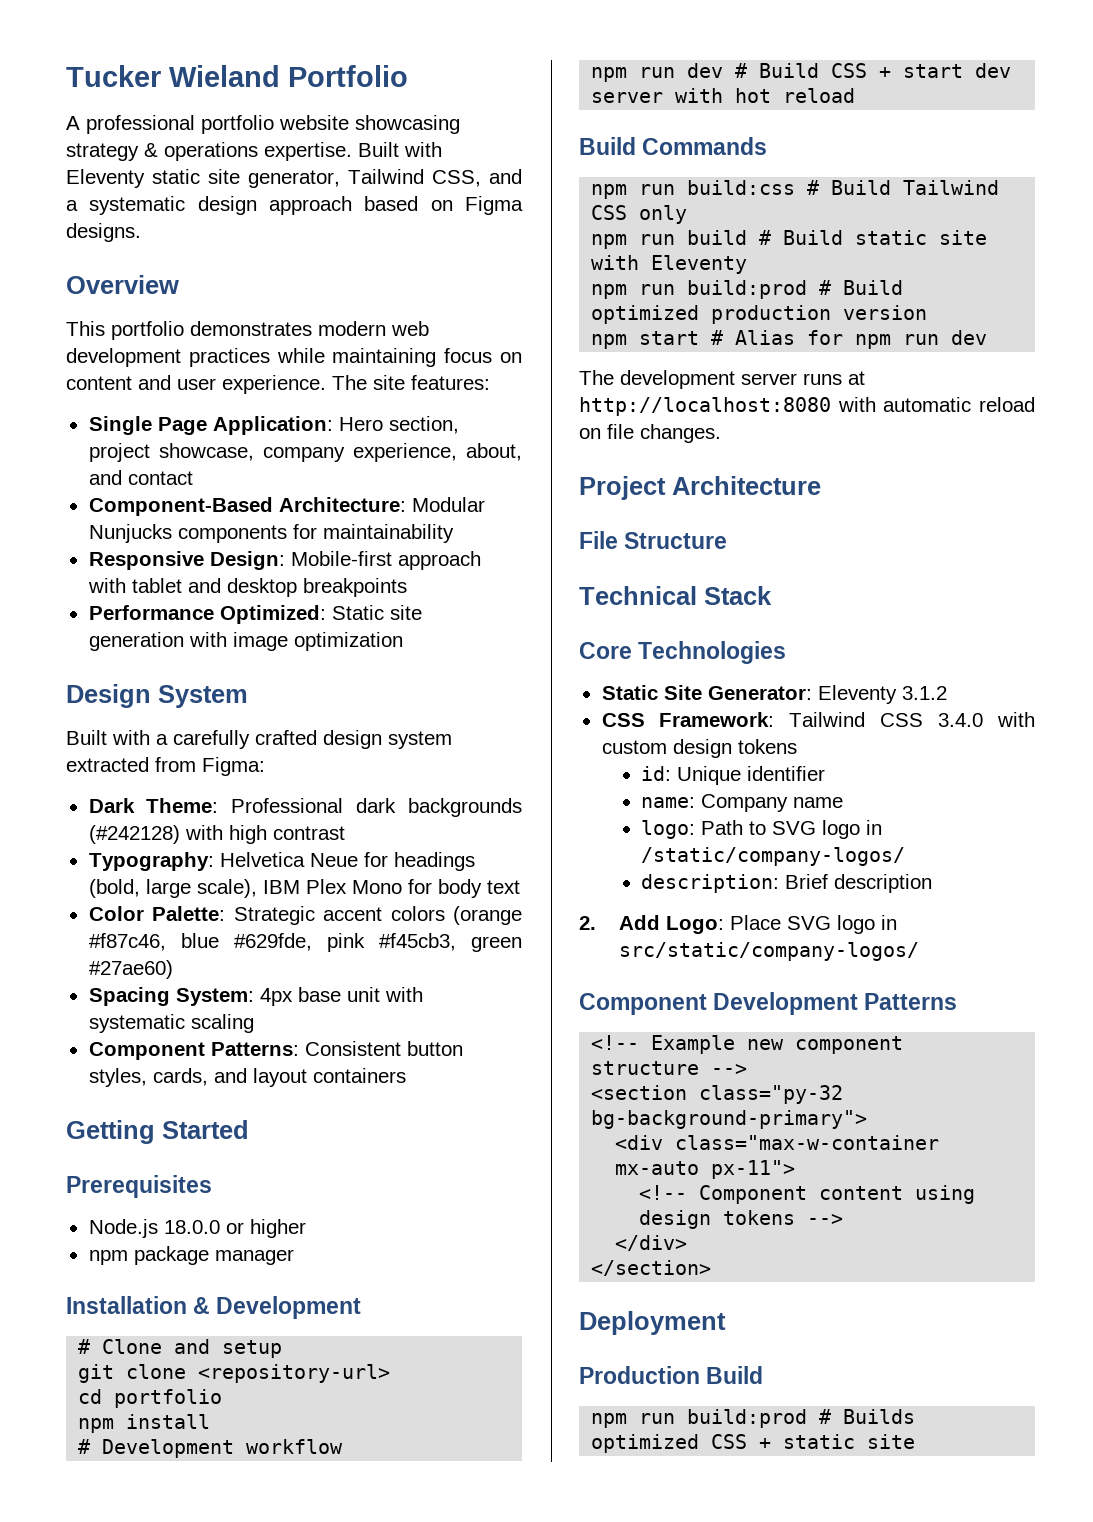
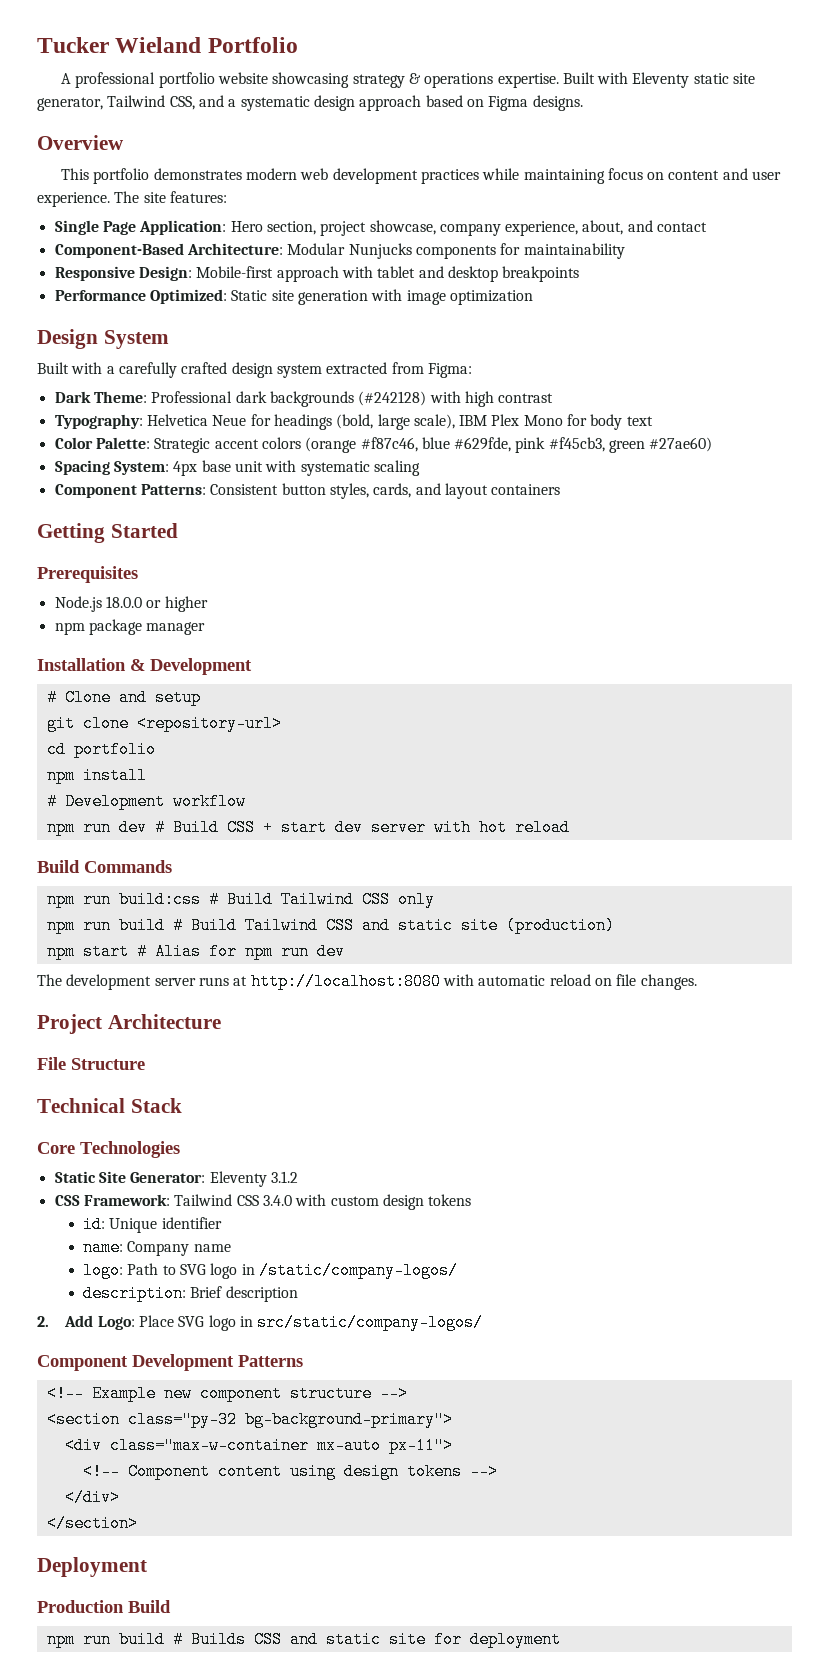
[855,230,988,245] [591,255,748,274] [591,280,904,299] [591,305,928,324] static site with Eleventy // npm run build:prod # Build optimized production version -> [244,917,615,934] Tailwind CSS and static site (production)
[687,1409,808,1428] build:prod -> [118,1631,165,1648] build
[591,1434,916,1453] optimized CSS + static site -> [253,1631,561,1648] CSS and static site for deployment

